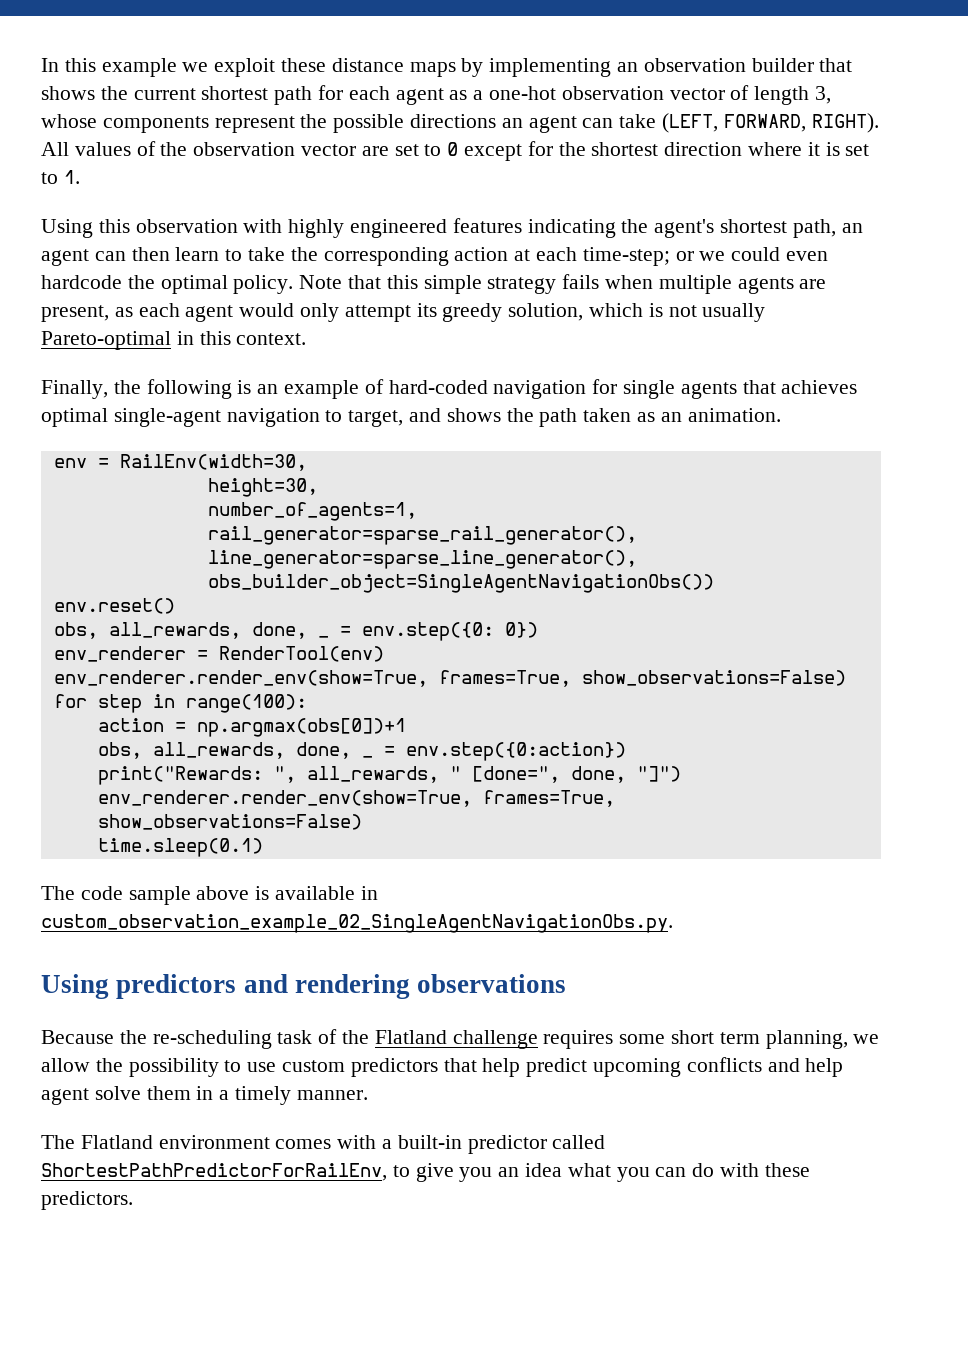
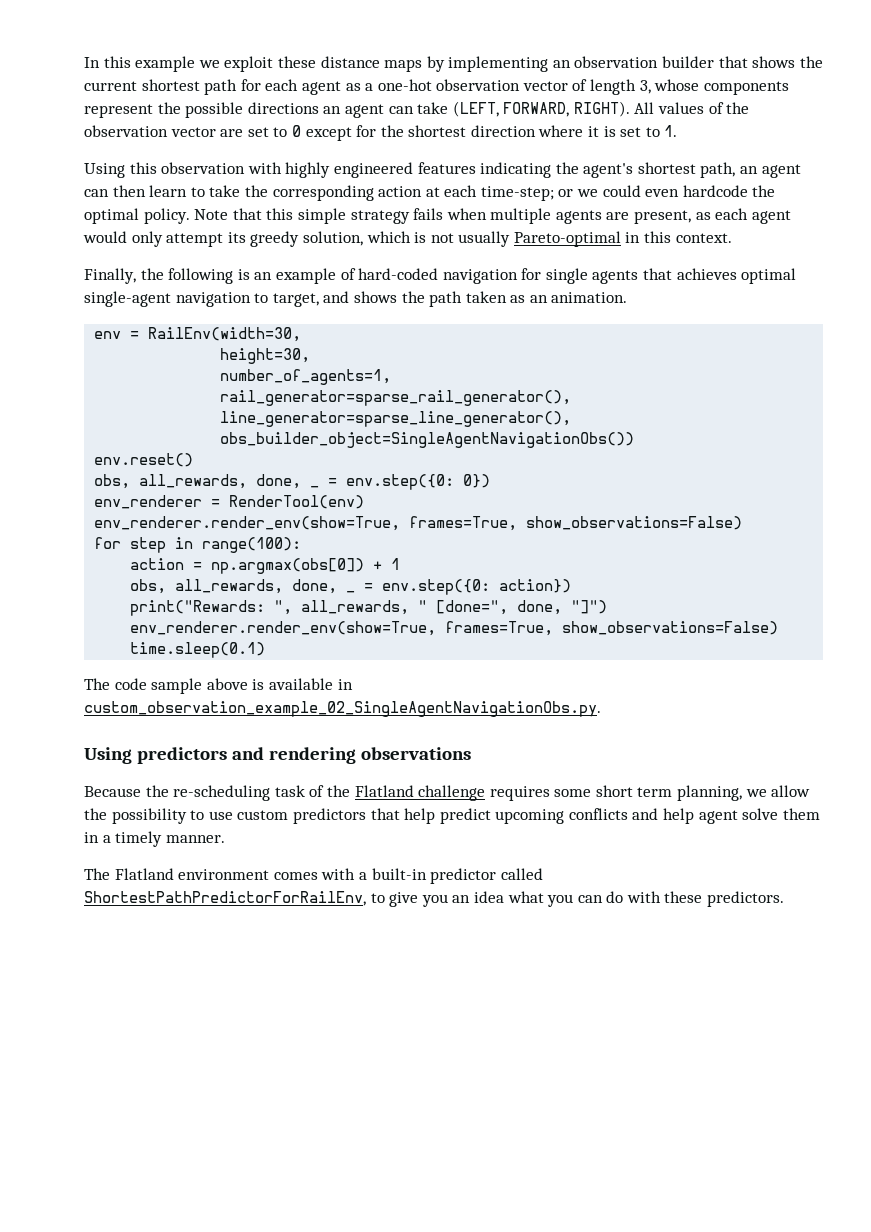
[196,718,406,737] [97,742,373,759] [383,742,626,761] np.argmax(obs[0])+1 // obs, all_rewards, done, _ = env.step({0:action}) -> [211,558,401,574] [130,579,356,594] [364,579,572,595] np.argmax(obs[0]) + 1 // obs, all_rewards, done, _ = env.step({0: action})

